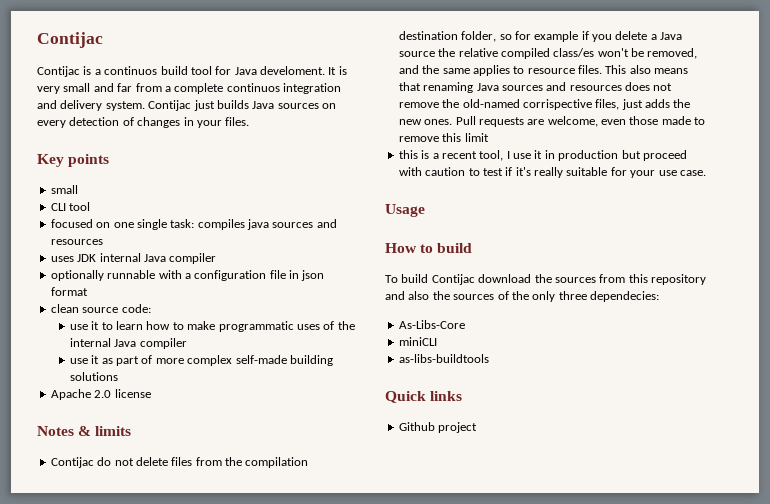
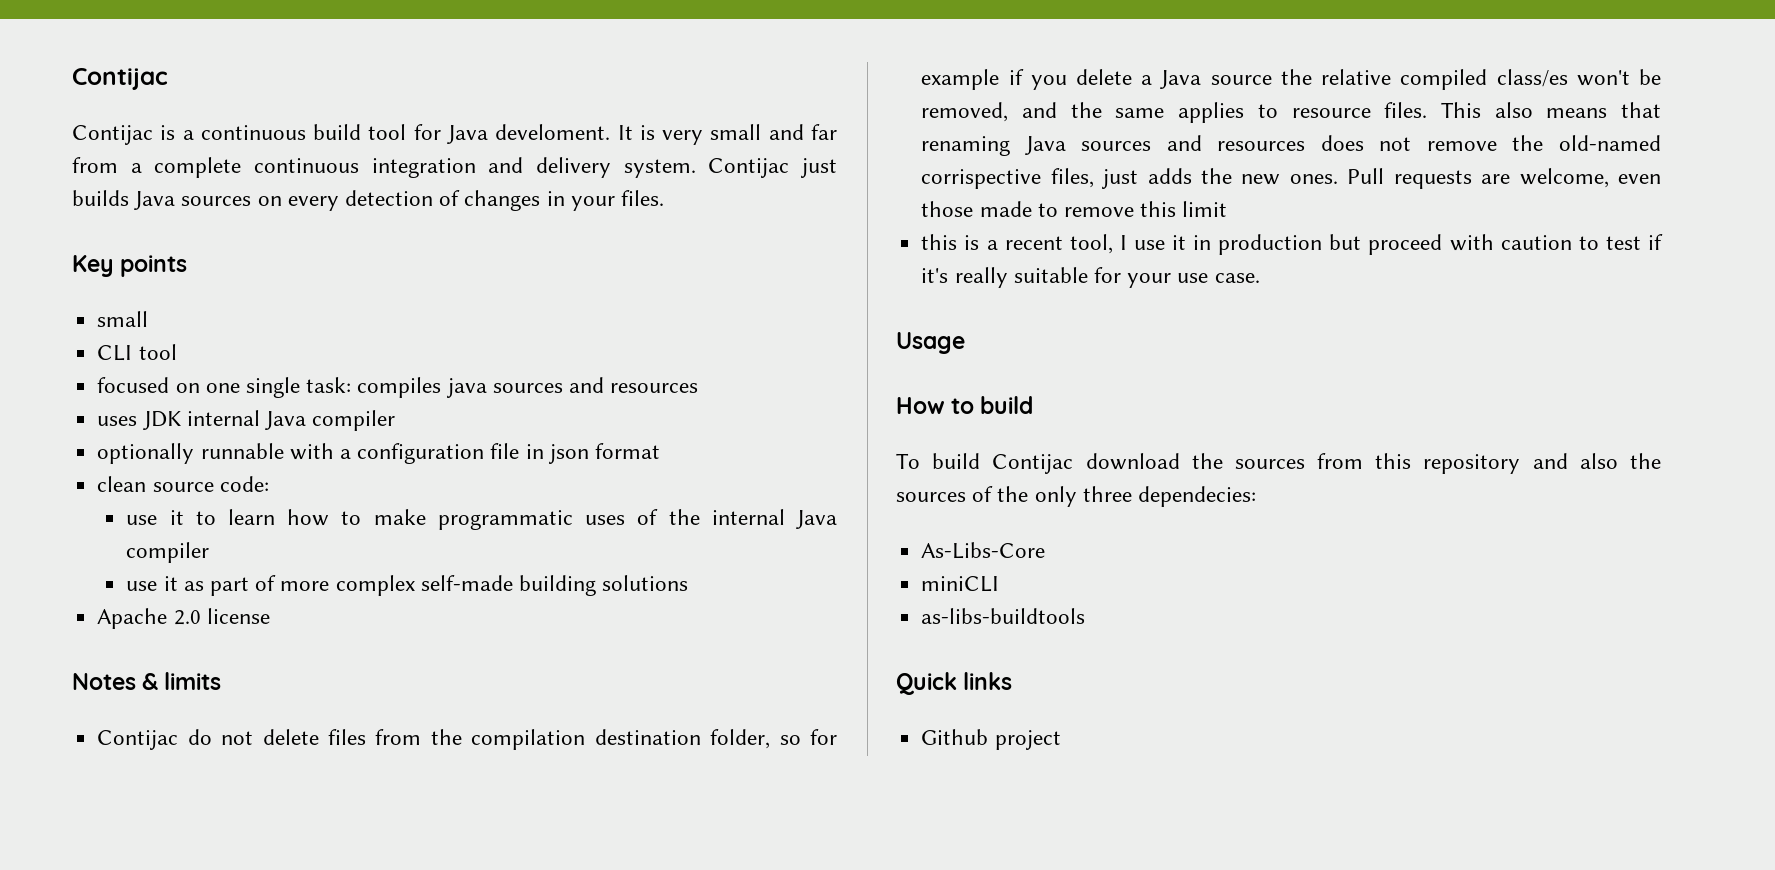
[104,66,158,75] continuos -> [200,125,306,140] continuous
[226,83,280,92] continuos -> [253,158,359,173] continuous

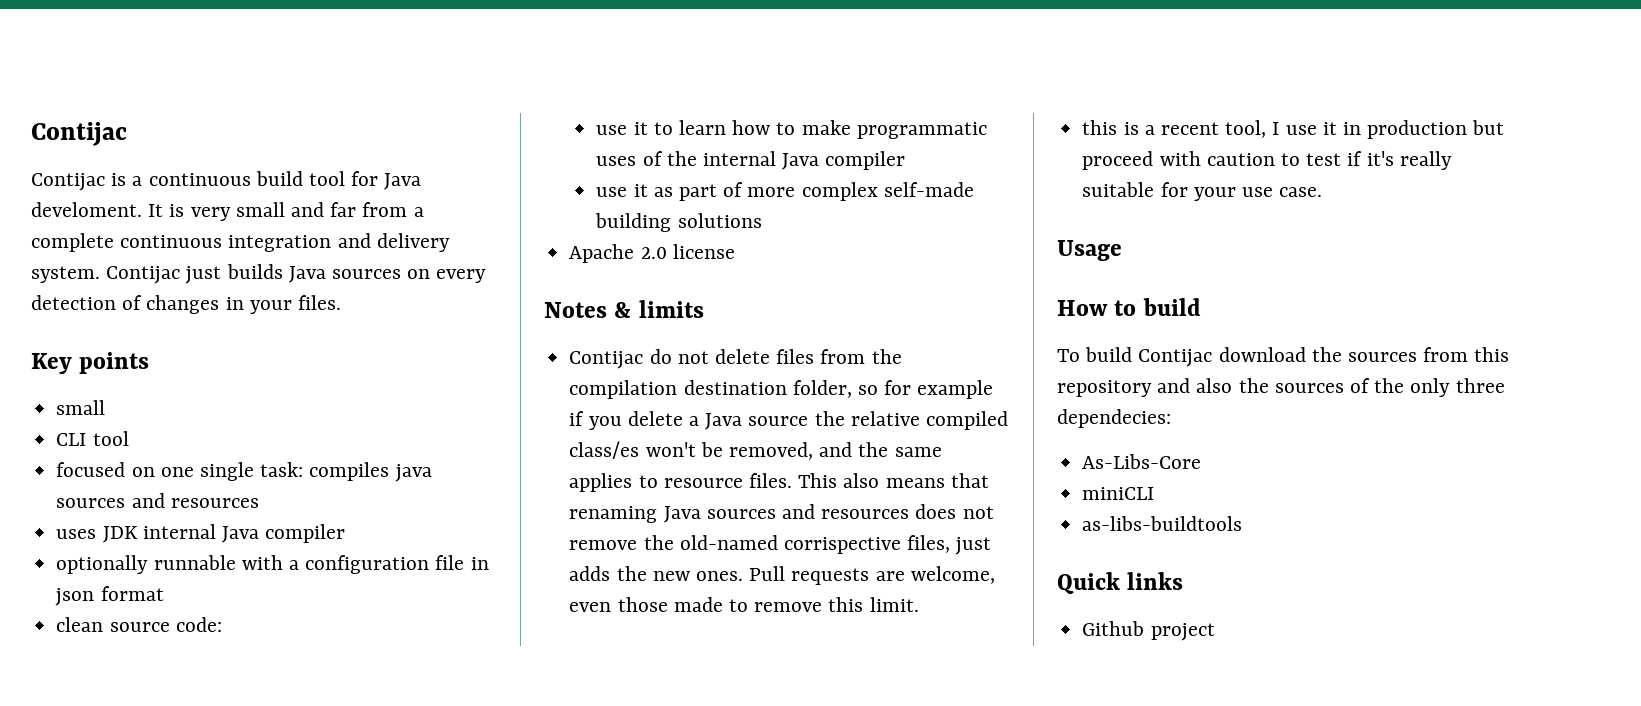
[1182,201,1228,217] limit -> [869,597,919,612] limit.

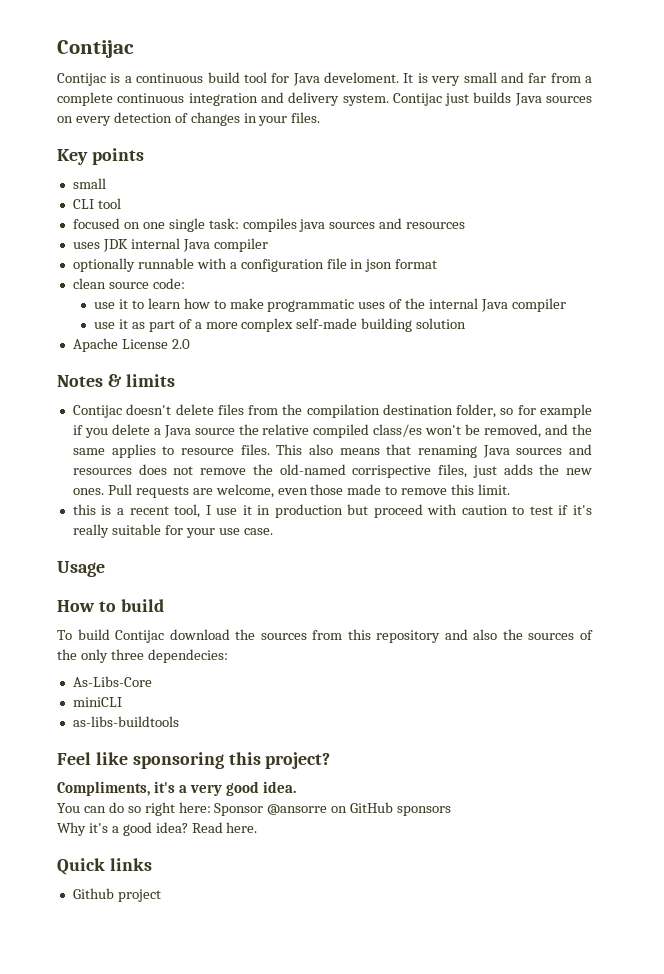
(744, 189) none -> [194,322,202,329] a
[677,213,762,228] solutions -> [416,318,467,329] solution
(635, 253) none -> [121,339,168,349] License
[672,244,735,259] license -> (190, 344) none
[649,349,709,364] do not -> [126,404,172,415] doesn't
(1243, 523) none -> [57,752,331,769] [57,781,296,796] [57,802,452,816] [57,822,258,836] // Feel like sponsoring this project? // Compliments, it's a very good idea. // You can do so right here: Sponsor @ansorre on GitHub sponsors // Why it's a good idea? Read here.

